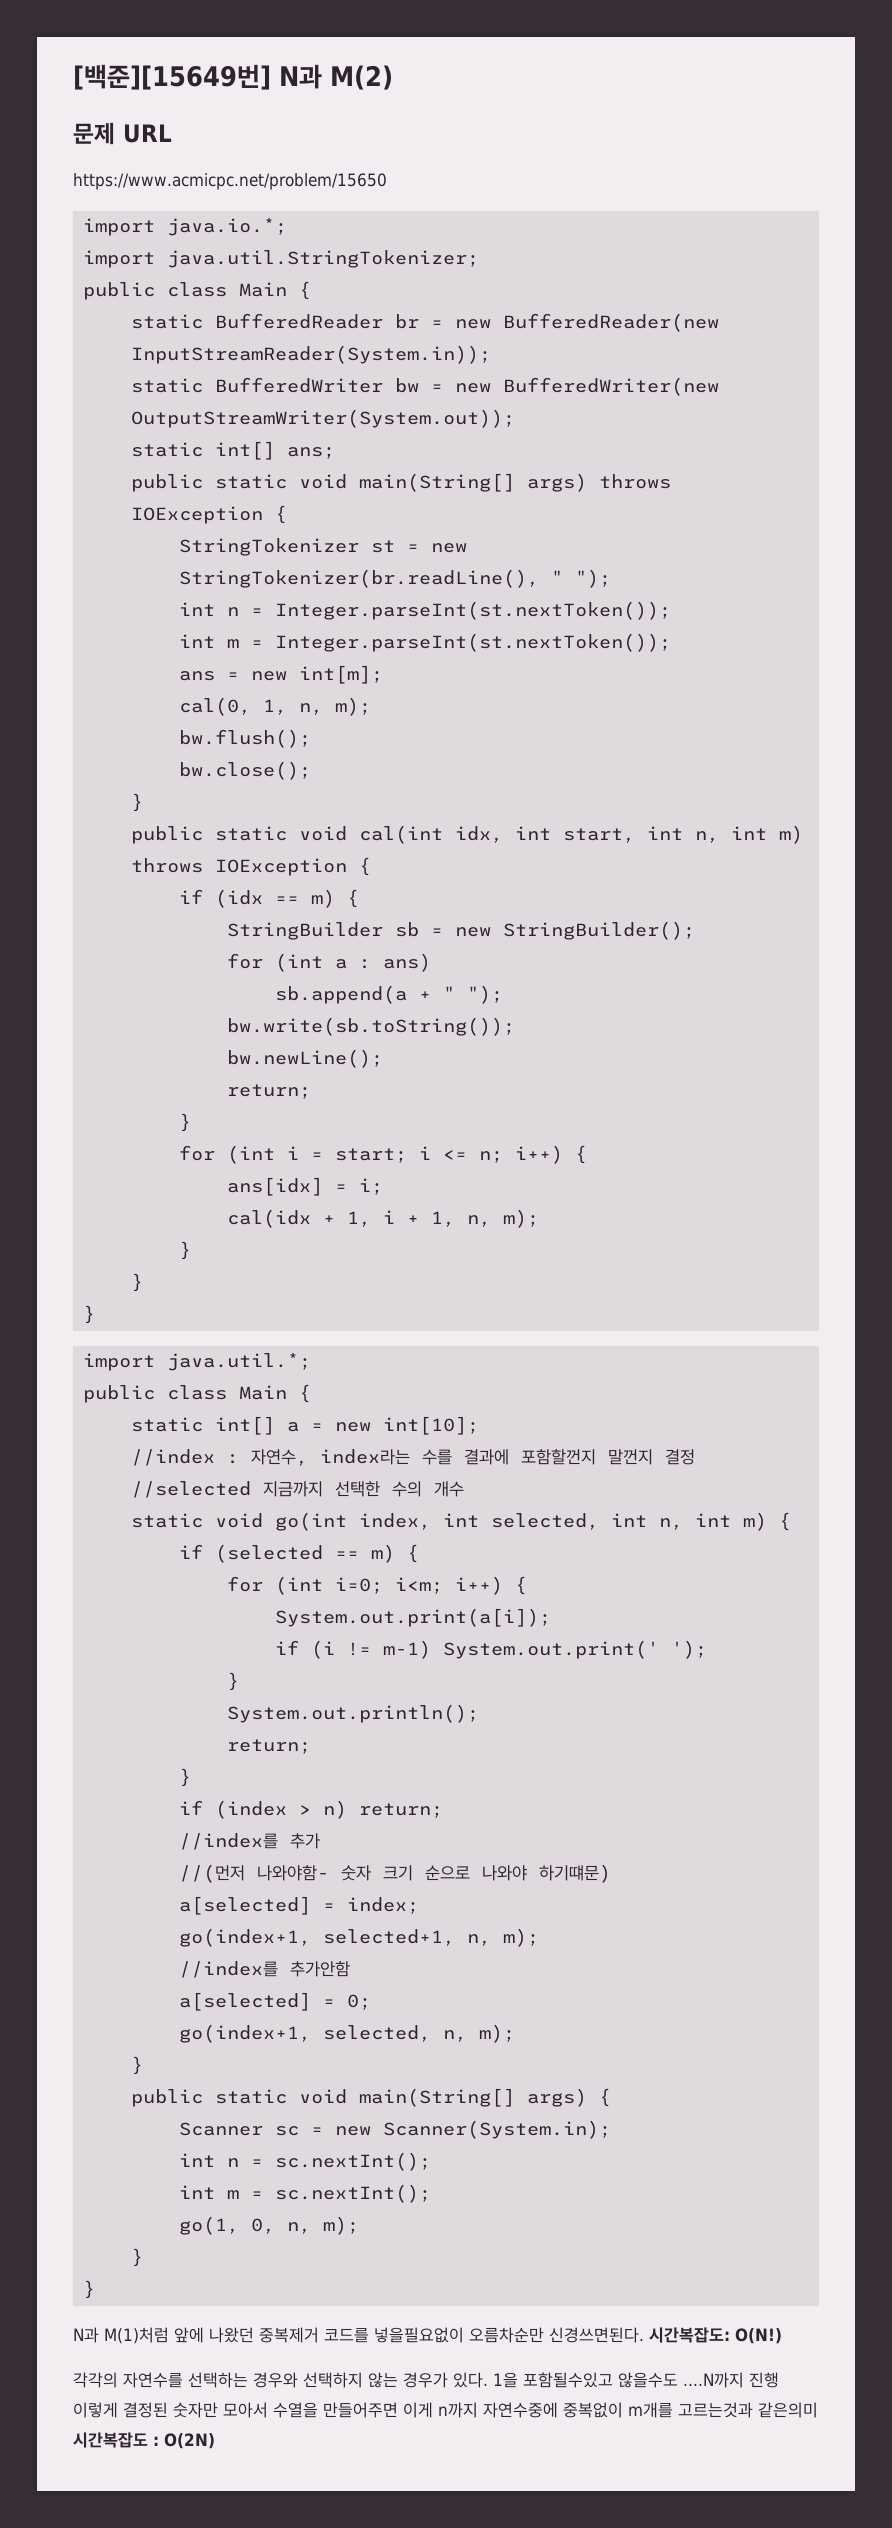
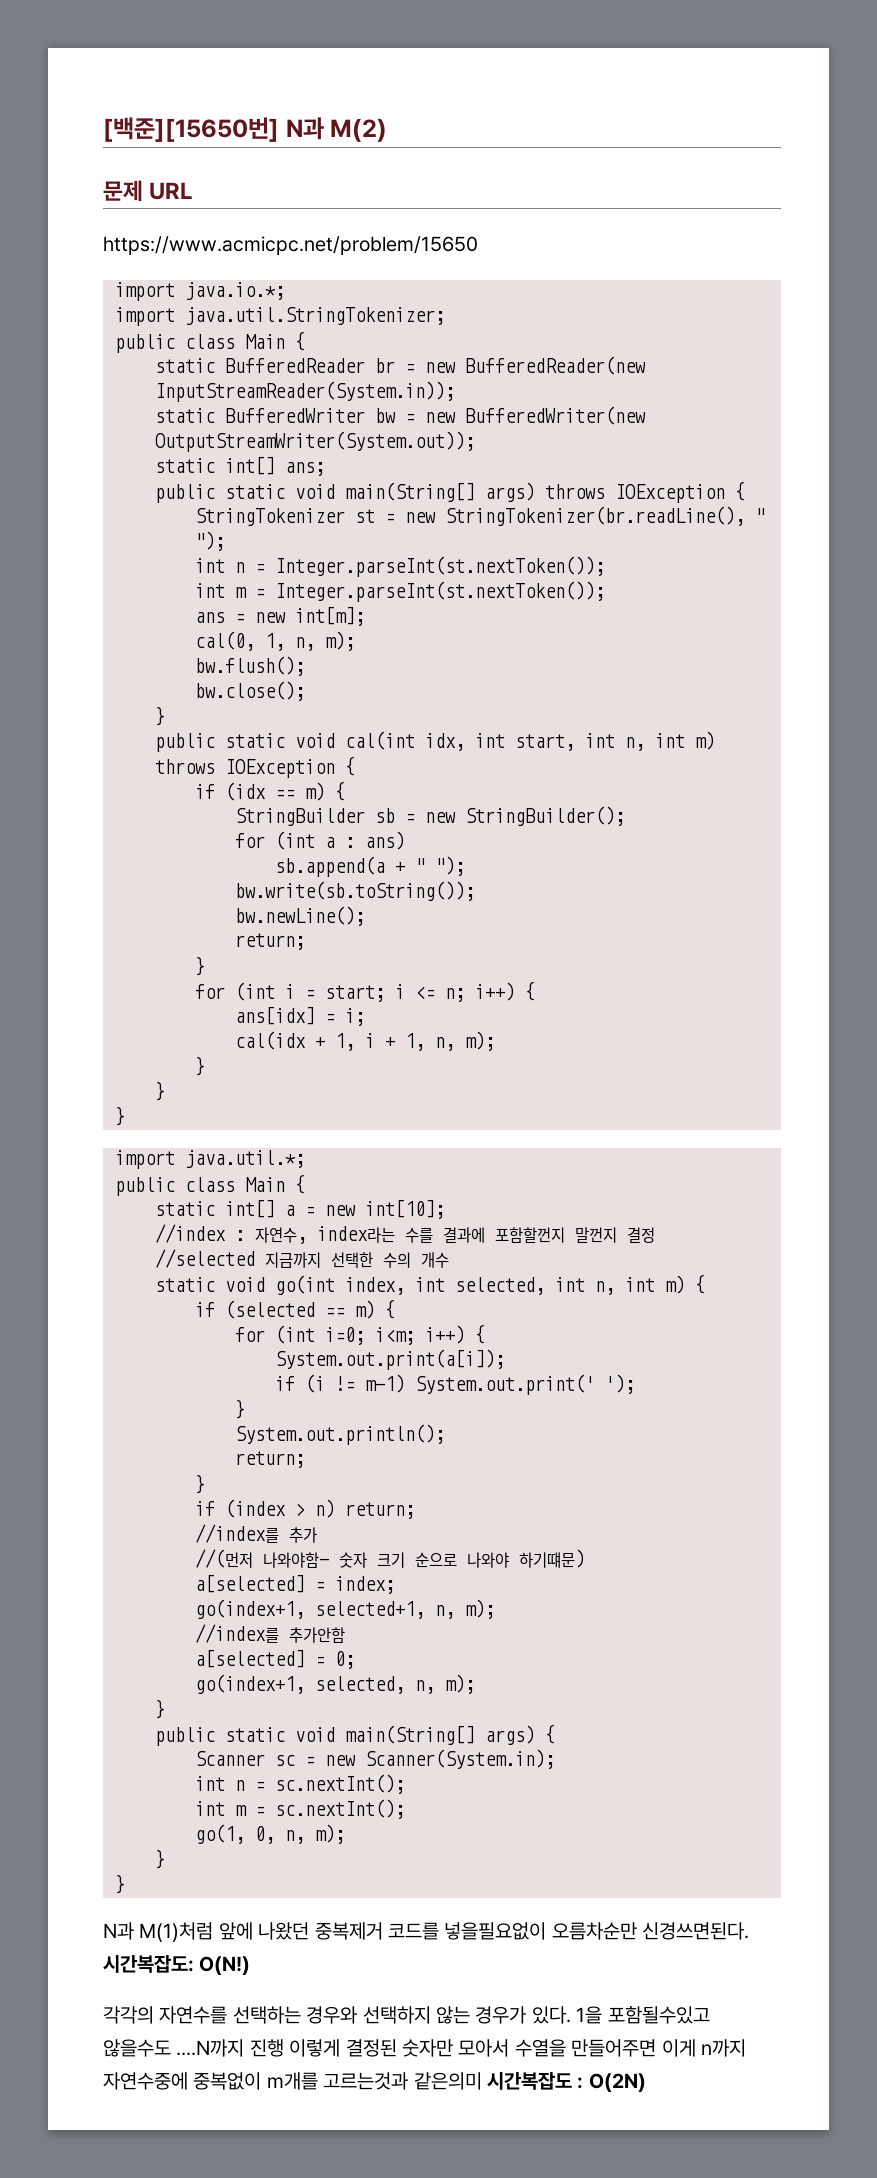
[73,64,271,90] [백준][15649번] -> [103,117,279,142] [백준][15650번]

